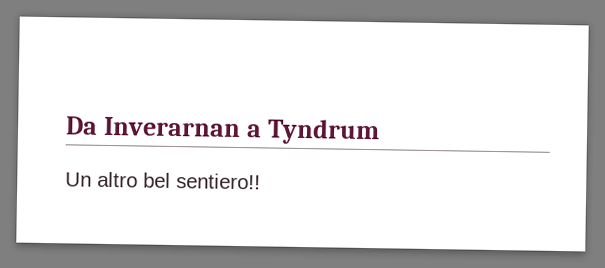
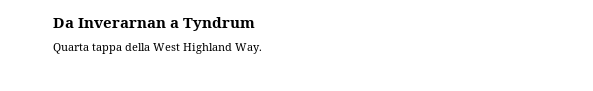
[65,171,261,190] Un altro bel sentiero!! -> [53,43,262,54] Quarta tappa della West Highland Way.

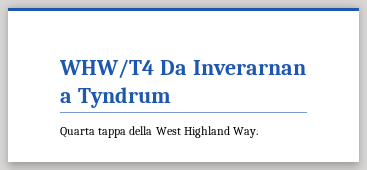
(53, 23) none -> [59,59,154,79] WHW/T4

